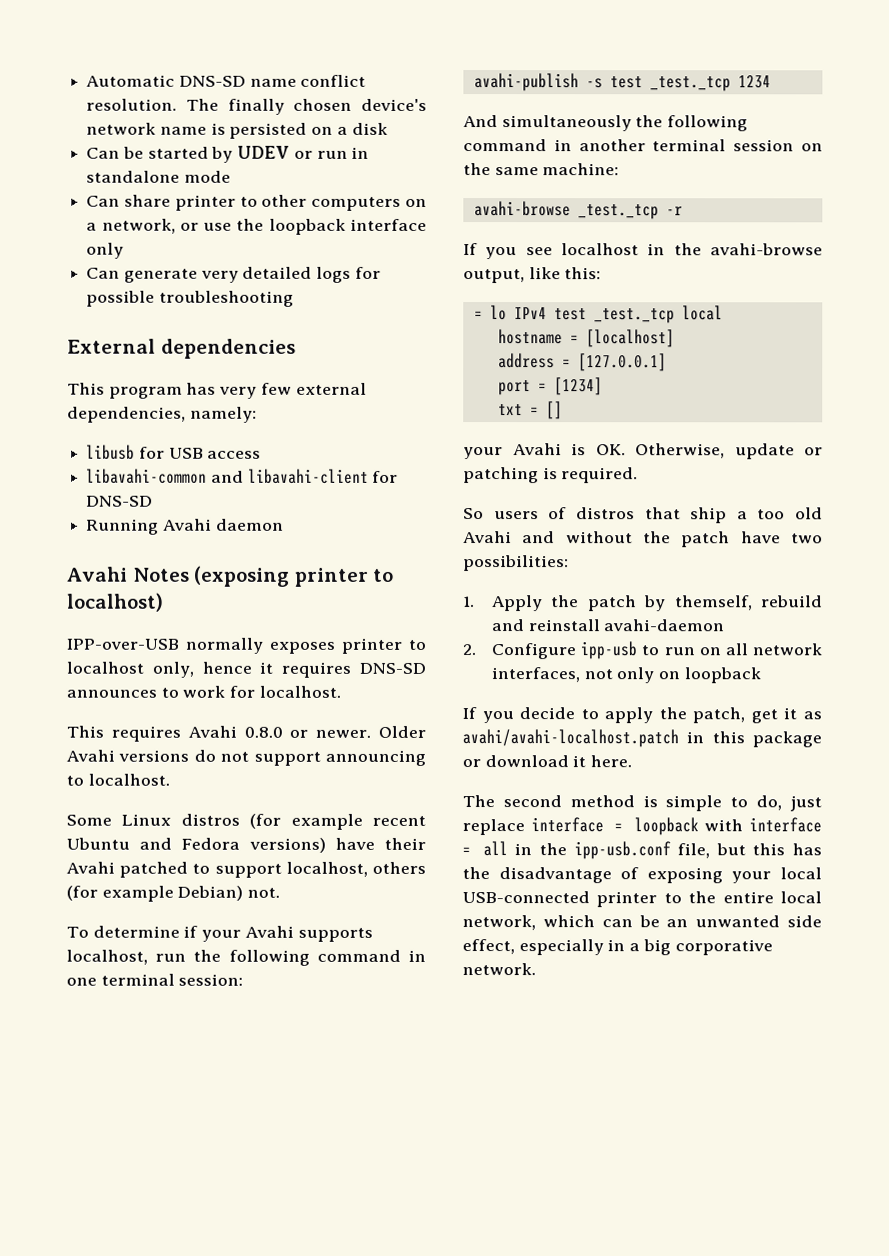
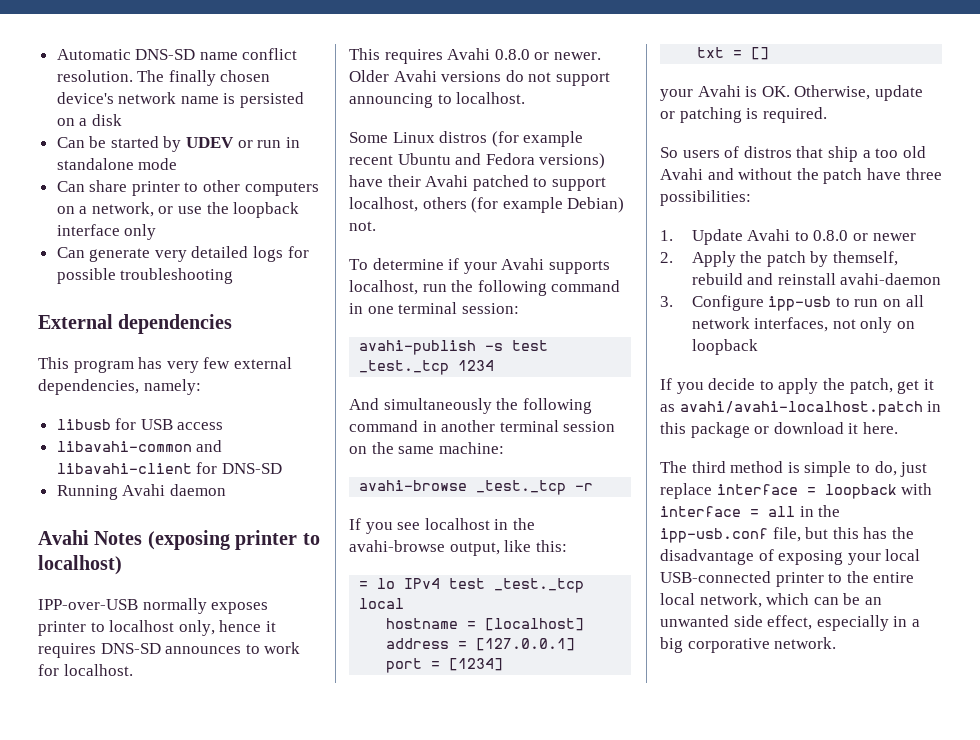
[791,533,823,544] two -> [905,168,942,180] three
(475, 602) none -> [691,229,916,245] [660,252,673,263] Update Avahi to 0.8.0 or newer // 2.
[462,644,476,656] 2. -> [660,296,673,307] 3.
[502,795,562,808] second -> [691,461,726,473] third

